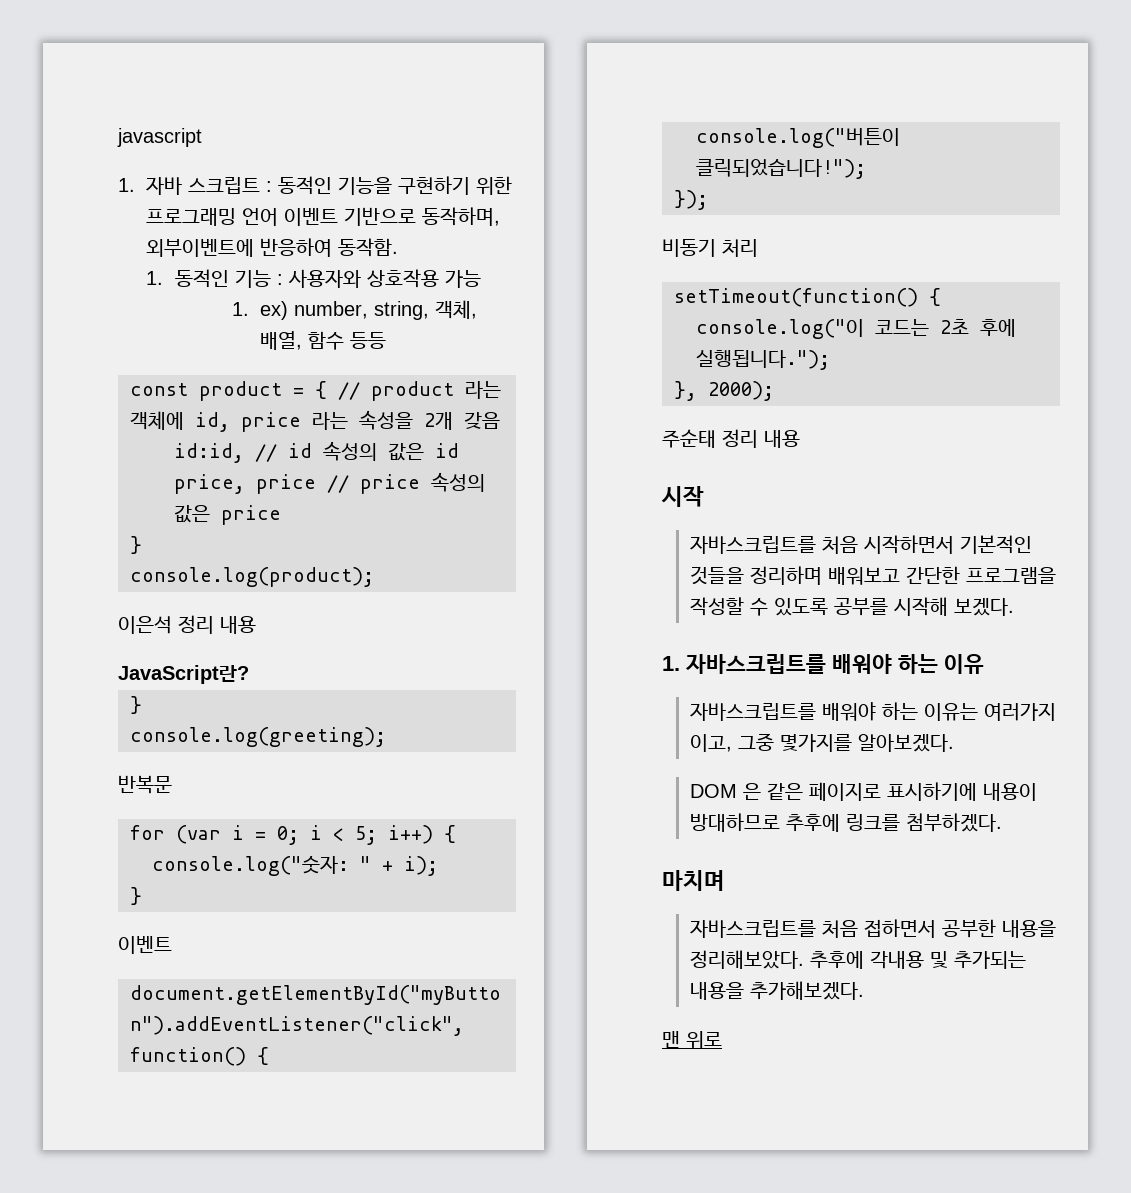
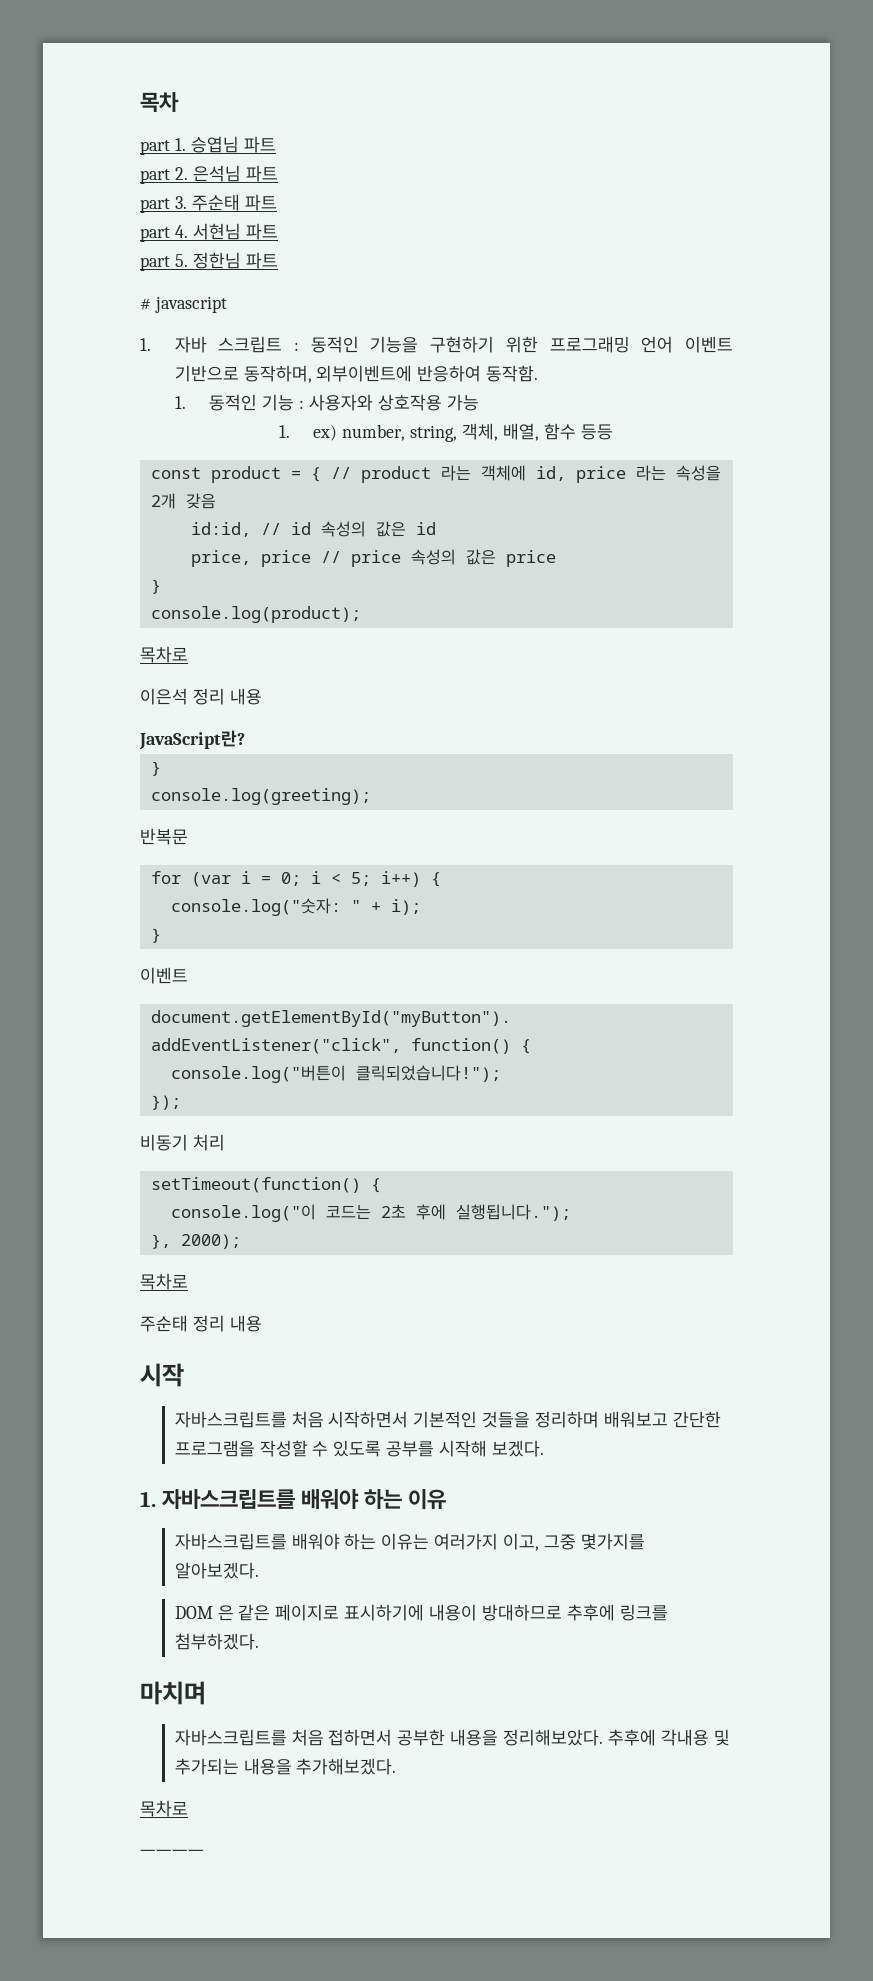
(117, 137) none -> [140,92,179,113] [140,136,276,155] [140,165,278,184] [140,194,277,213] [140,223,278,242] [140,252,278,271] [140,298,151,310] 목차 // part 1. 승엽님 파트 // part 2. 은석님 파트 // part 3. 주순태 파트 // part 4. 서현님 파트 // part 5. 정한님 파트 // #
(374, 577) none -> [140,646,188,663] // 목차로
(774, 391) none -> [140,1273,188,1290] // 목차로
[662,1031,722,1049] 맨 위로 -> [140,1800,188,1817] [140,1849,204,1857] 목차로 // ㅡㅡㅡㅡ

